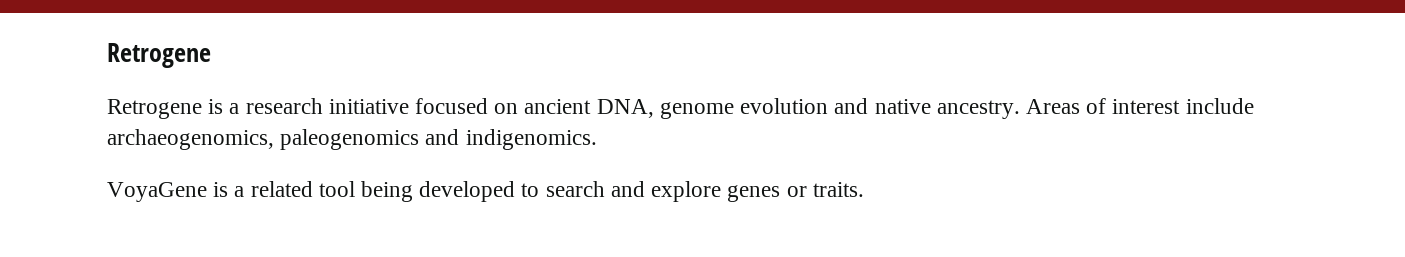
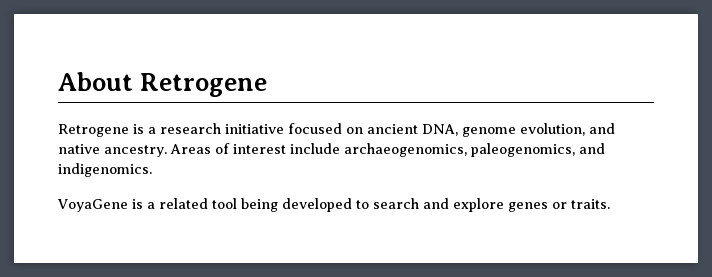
(107, 55) none -> [58,72,133,91] About
[740,98,829,114] evolution -> [520,123,585,136] evolution,
[280,129,420,150] paleogenomics -> [471,143,575,157] paleogenomics,

